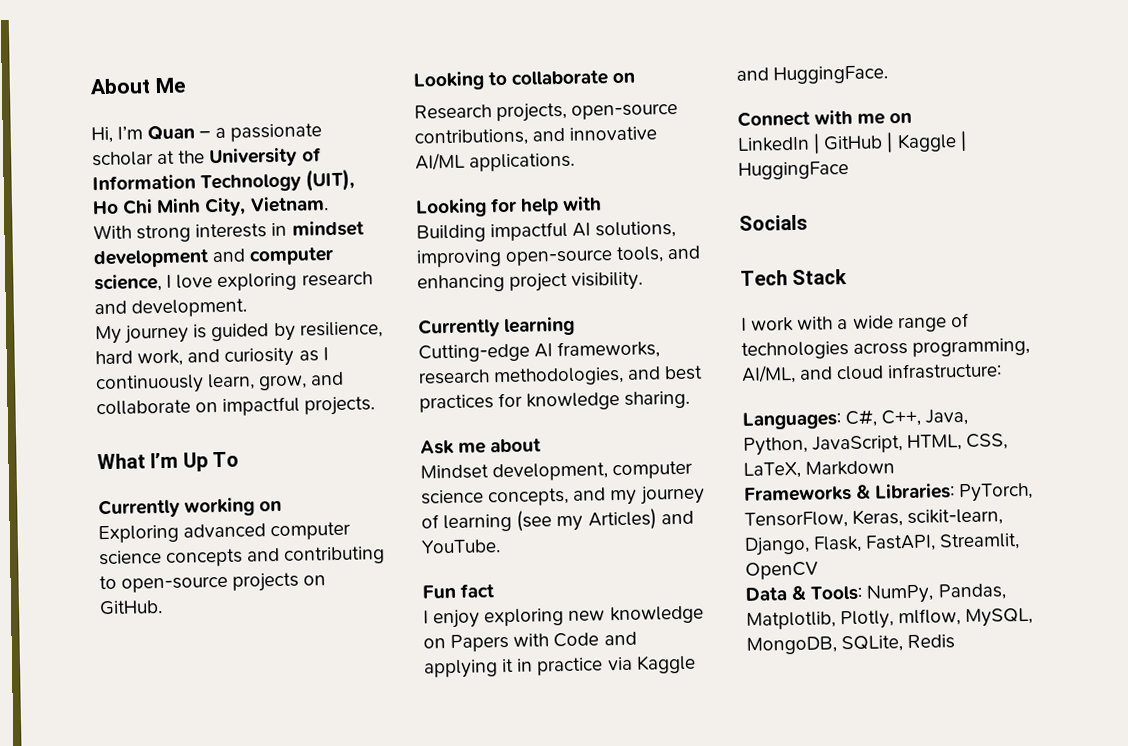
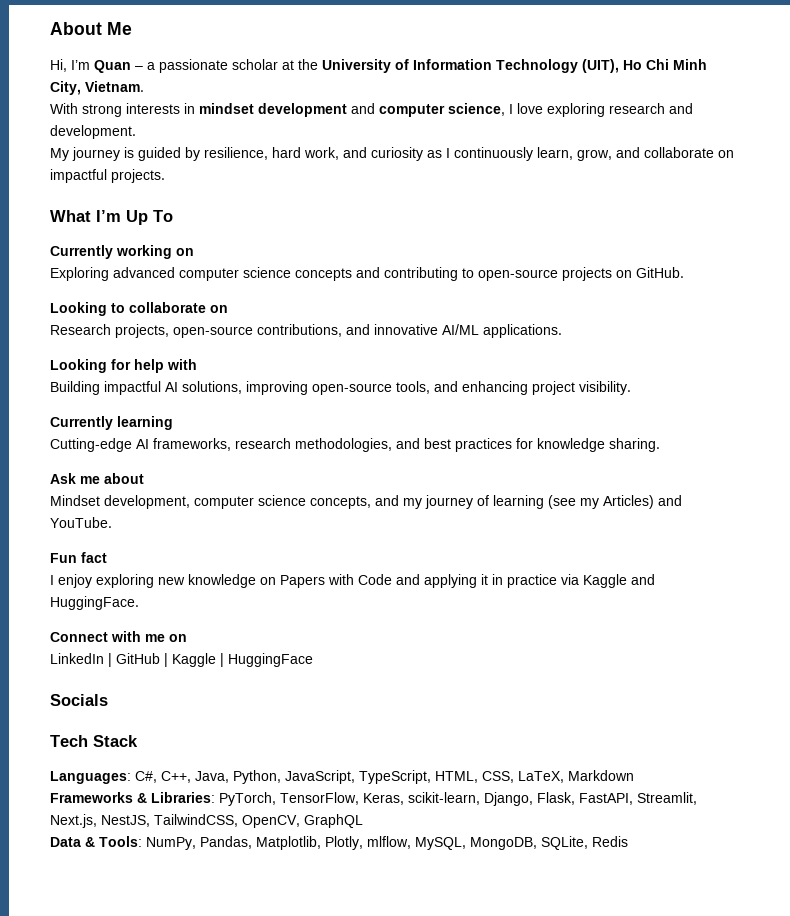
[741,312,969,333] [741,337,1031,360] [741,362,1003,384] // I work with a wide range of technologies across programming, AI/ML, and cloud infrastructure: -> (138, 741) none
(904, 444) none -> [359,770,431,784] TypeScript,
[745,561,818,580] OpenCV -> [50,814,363,828] Next.js, NestJS, TailwindCSS, OpenCV, GraphQL

